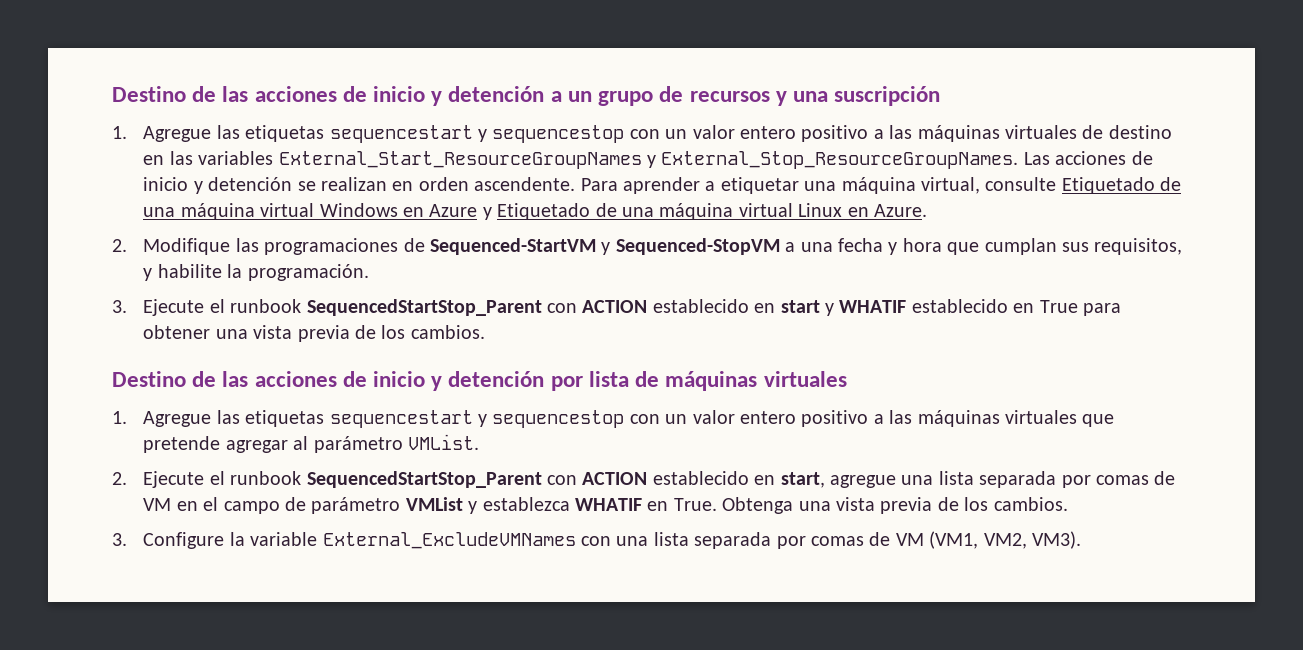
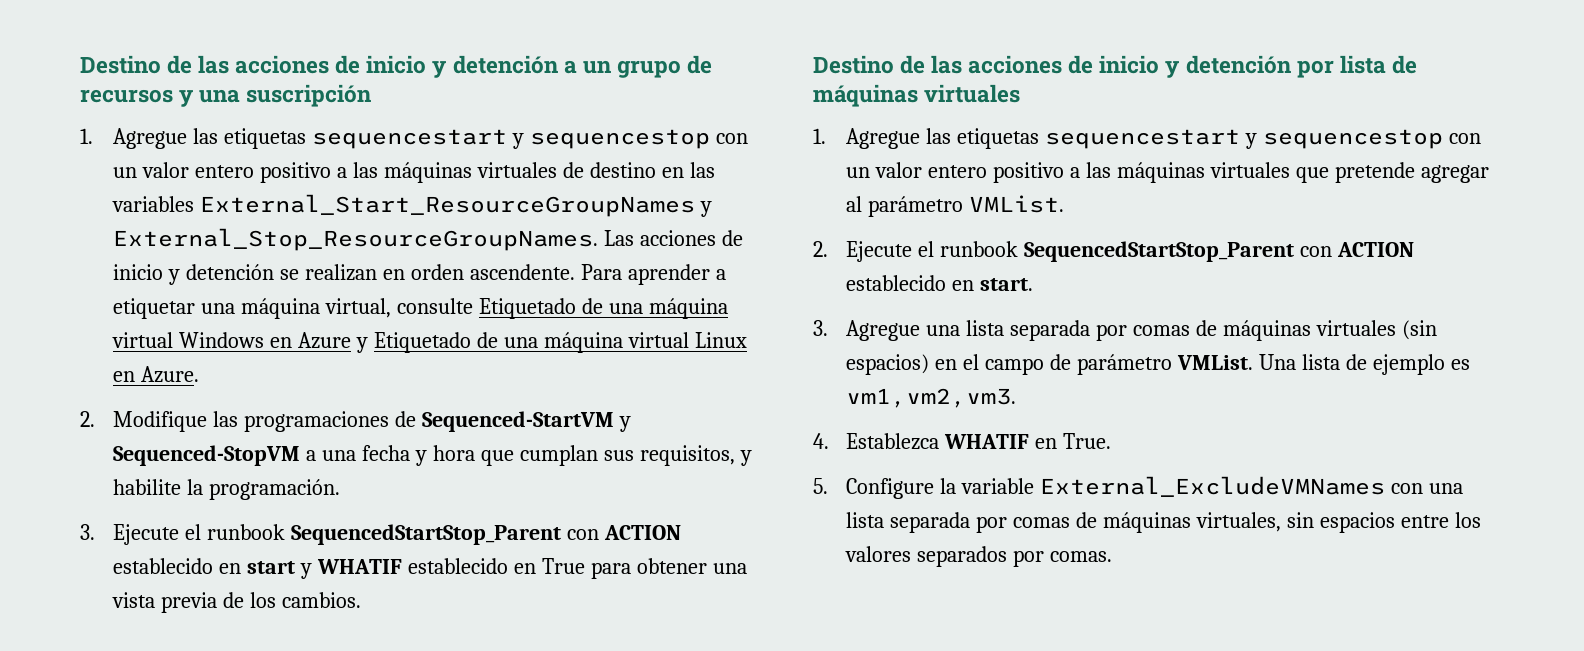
[780,471,1176,488] [143,498,172,511] start, agregue una lista separada por comas de VM -> [980,278,1034,291] [813,320,1437,341] [846,354,930,375] start. // 3. Agregue una lista separada por comas de máquinas virtuales (sin espacios)
[405,497,1068,514] [112,533,127,546] VMList y establezca WHATIF en True. Obtenga una vista previa de los cambios. // 3. -> [1176,354,1470,375] [846,388,1017,408] [813,433,1111,450] [813,478,828,494] VMList. Una lista de ejemplo es vm1,vm2,vm3. // 4. Establezca WHATIF en True. // 5.
[895,531,1081,549] VM (VM1, VM2, VM3). -> [1102,512,1481,533] [845,546,1112,567] máquinas virtuales, sin espacios entre los valores separados por comas.

